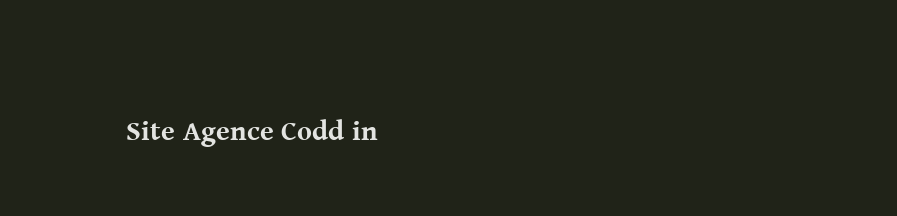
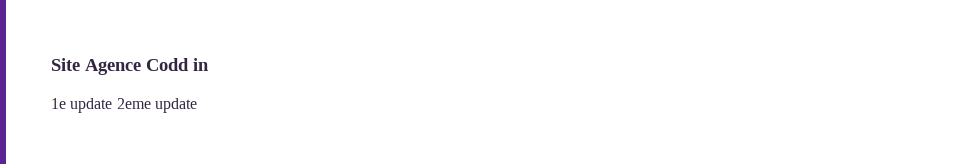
(378, 130) none -> [51,98,197,113] // 1e update 2eme update

